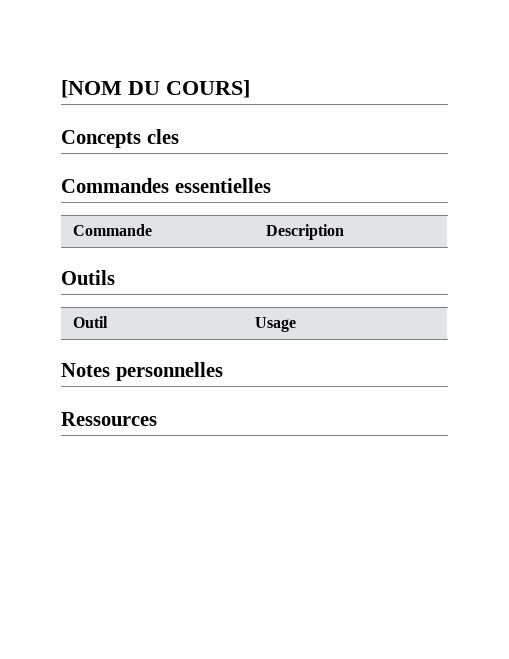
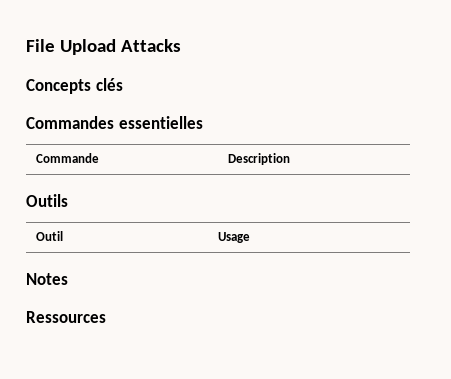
[61,80,250,98] [NOM DU COURS] -> [26,39,181,55] File Upload Attacks
[146,129,179,144] cles -> [95,78,123,91] clés
[115,362,223,381] personnelles -> (68, 279) none

